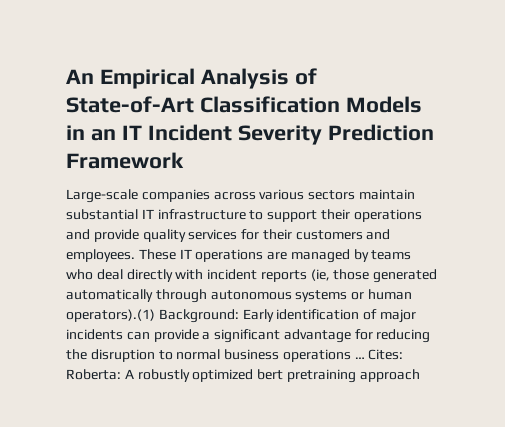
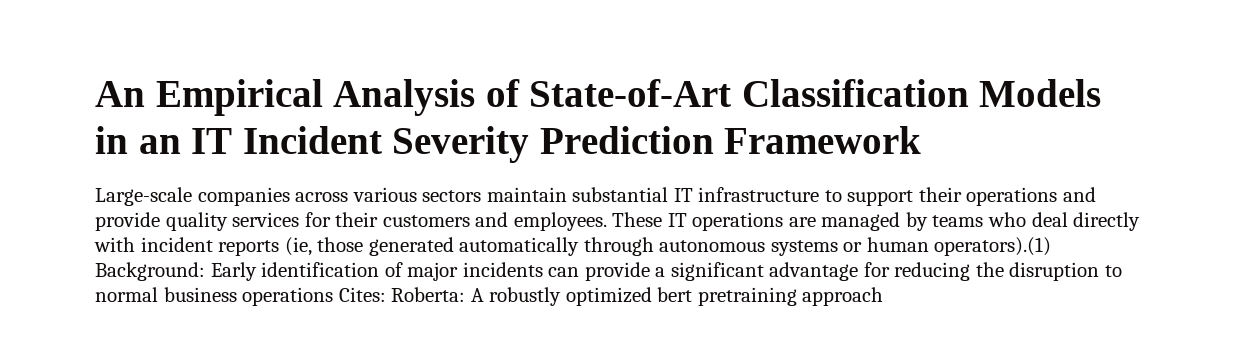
[354,357,365,359] … -> (334, 296) none

